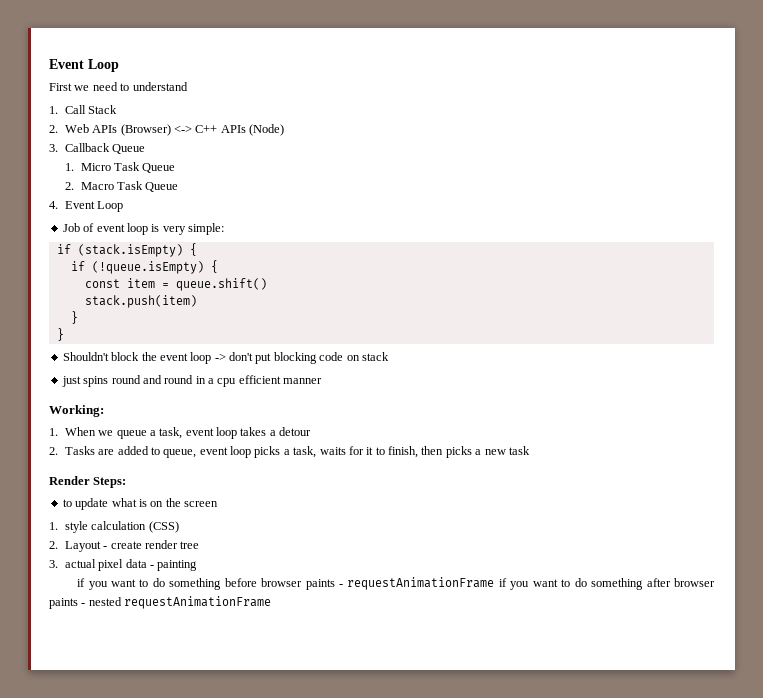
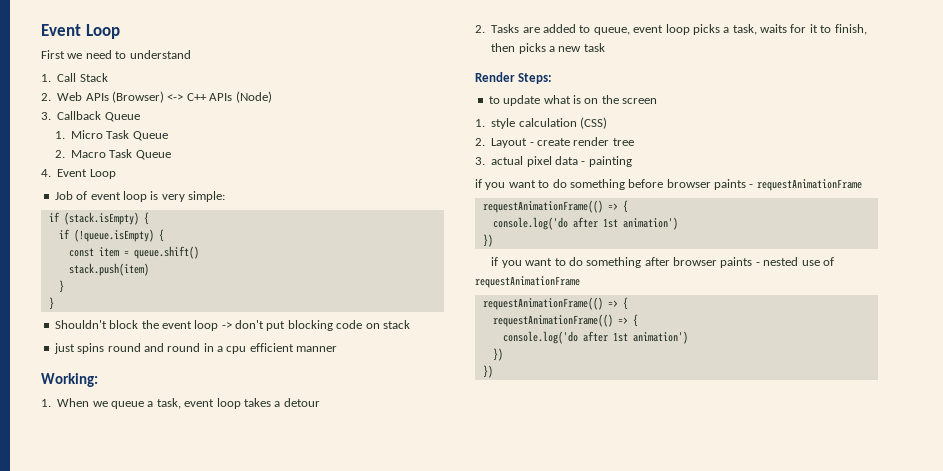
(495, 583) none -> [482,200,628,213] [492,217,678,230] [482,234,493,247] // requestAnimationFrame(() => { // console.log('do after 1st animation') // }) //
[124,596,272,609] requestAnimationFrame -> [801,257,834,266] [475,276,580,288] [482,297,628,310] [492,314,638,327] [502,331,688,344] [492,348,503,361] [482,365,493,378] use of requestAnimationFrame // requestAnimationFrame(() => { // requestAnimationFrame(() => { // console.log('do after 1st animation') // }) // })

